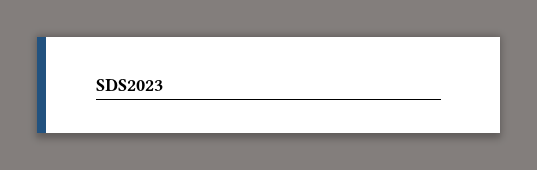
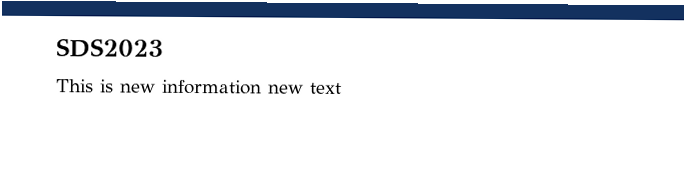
(163, 84) none -> [56,79,342,95] // This is new information new text

